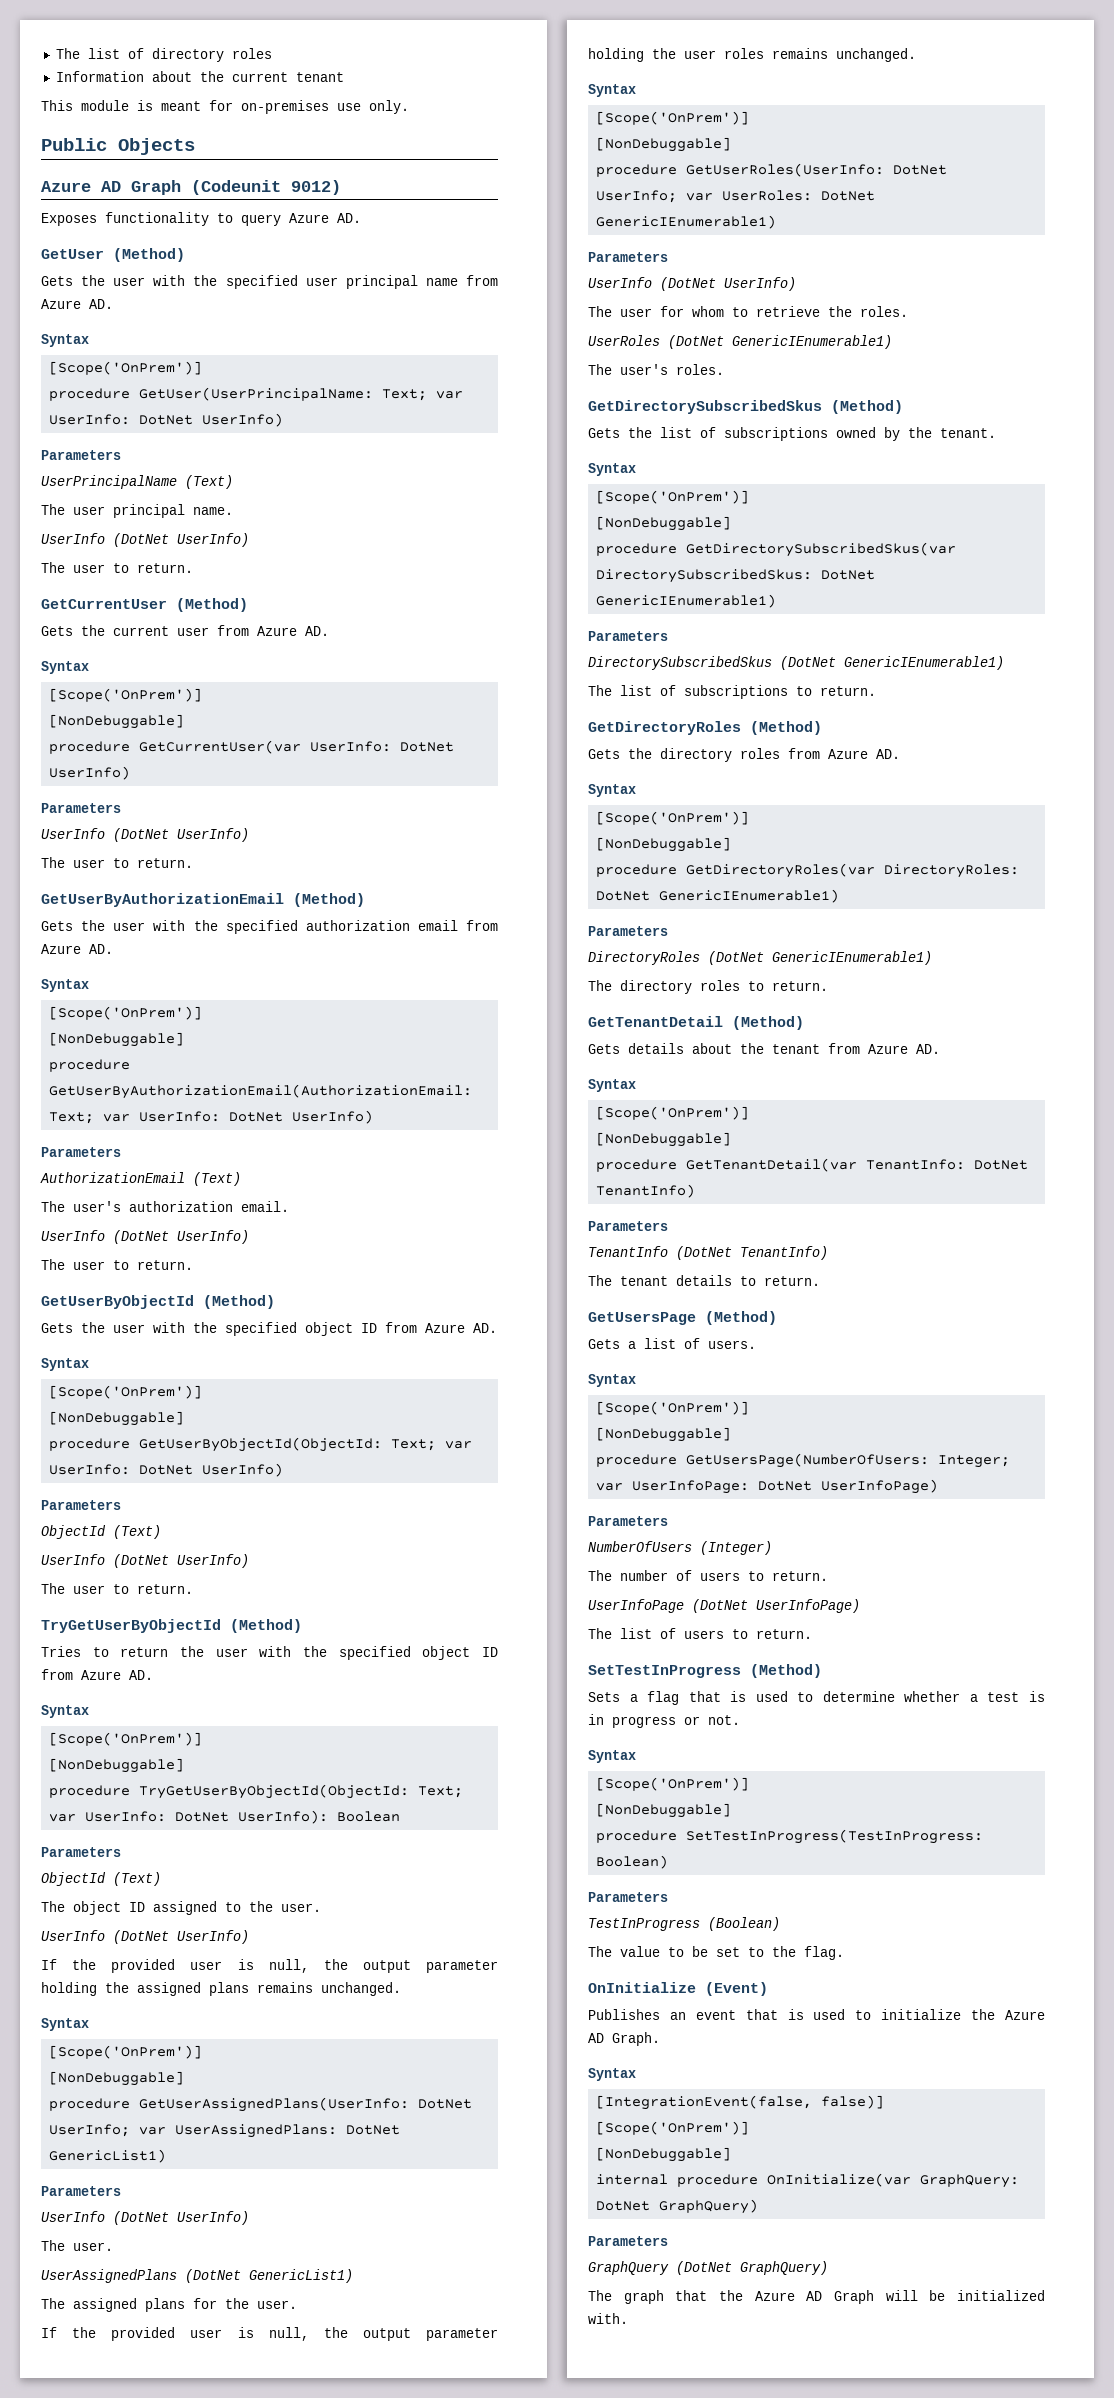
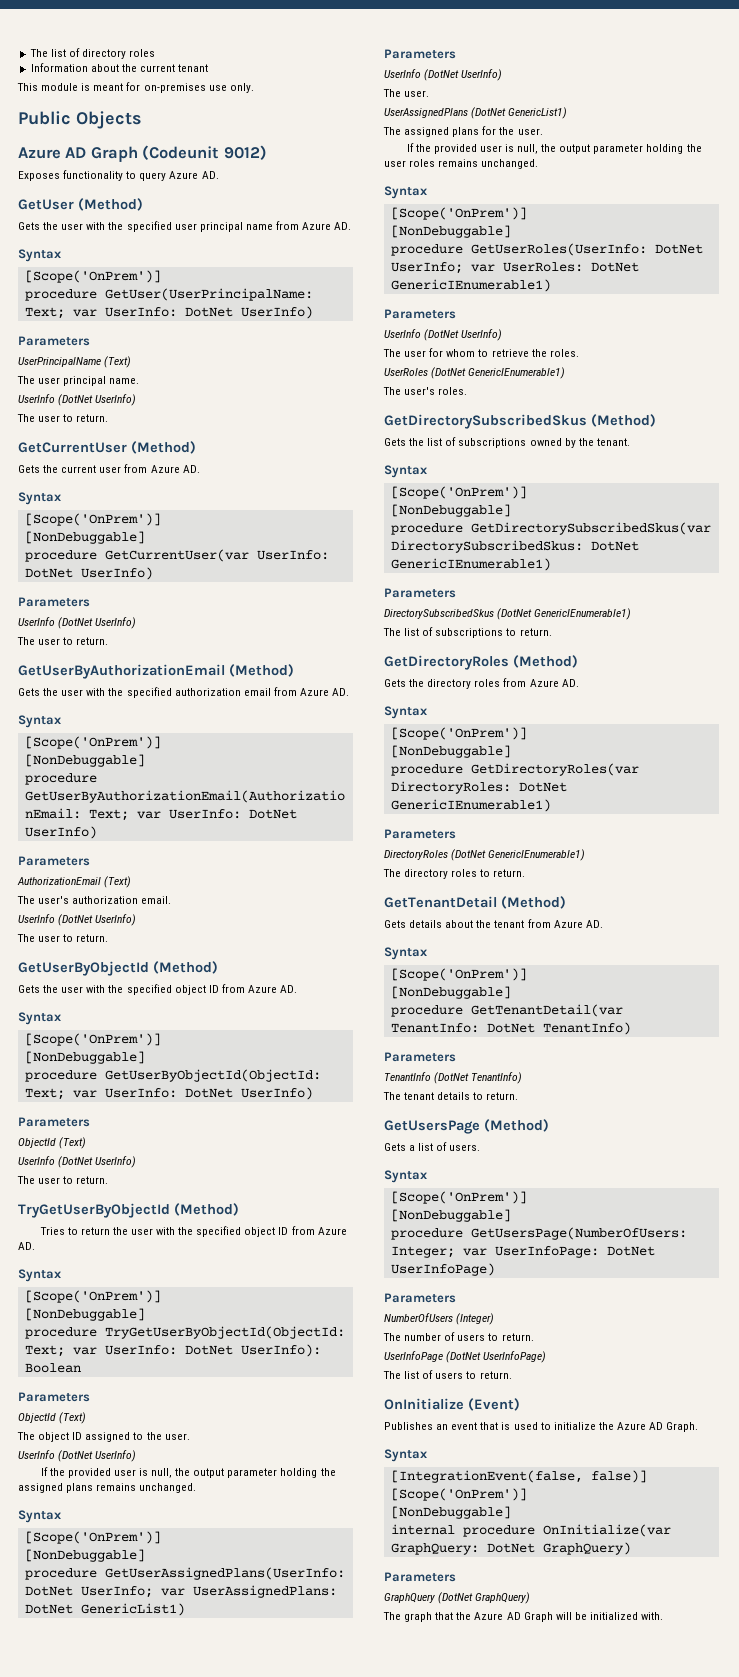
[588,1664,822,1678] [588,1691,1045,1705] [588,1714,740,1728] [588,1750,636,1763] [596,1777,750,1791] [596,1803,732,1818] [596,1829,984,1844] [596,1855,669,1869] [588,1892,668,1902] [588,1917,780,1931] [588,1946,844,1960] // SetTestInProgress (Method) // Sets a flag that is used to determine whether a test is in progress or not. // Syntax // [Scope('OnPrem')] // [NonDebuggable] // procedure SetTestInProgress(TestInProgress: Boolean) // Parameters // TestInProgress (Boolean) // The value to be set to the flag. -> (512, 1375) none

